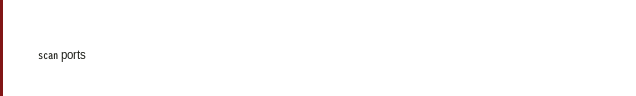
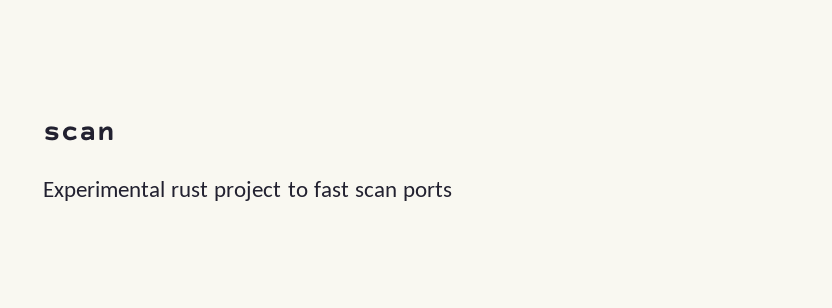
[38,53,58,60] scan -> [43,126,115,141] [43,181,398,201] scan // Experimental rust project to fast scan

